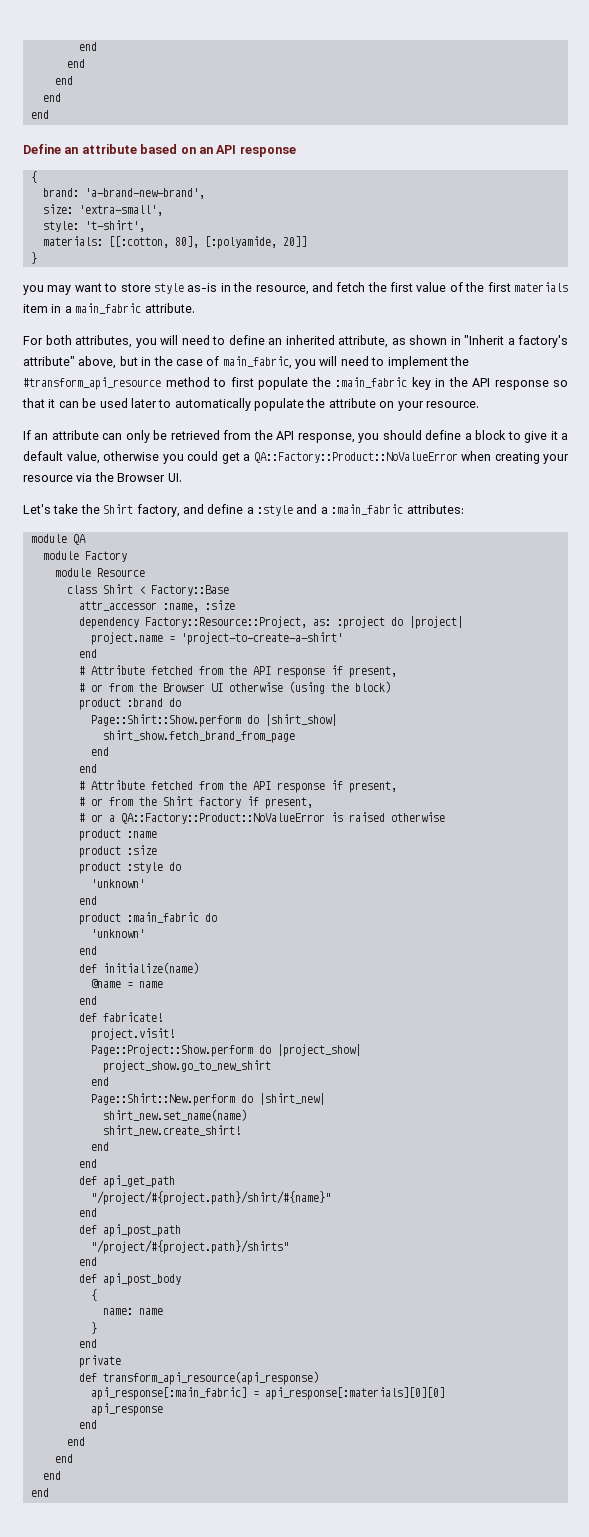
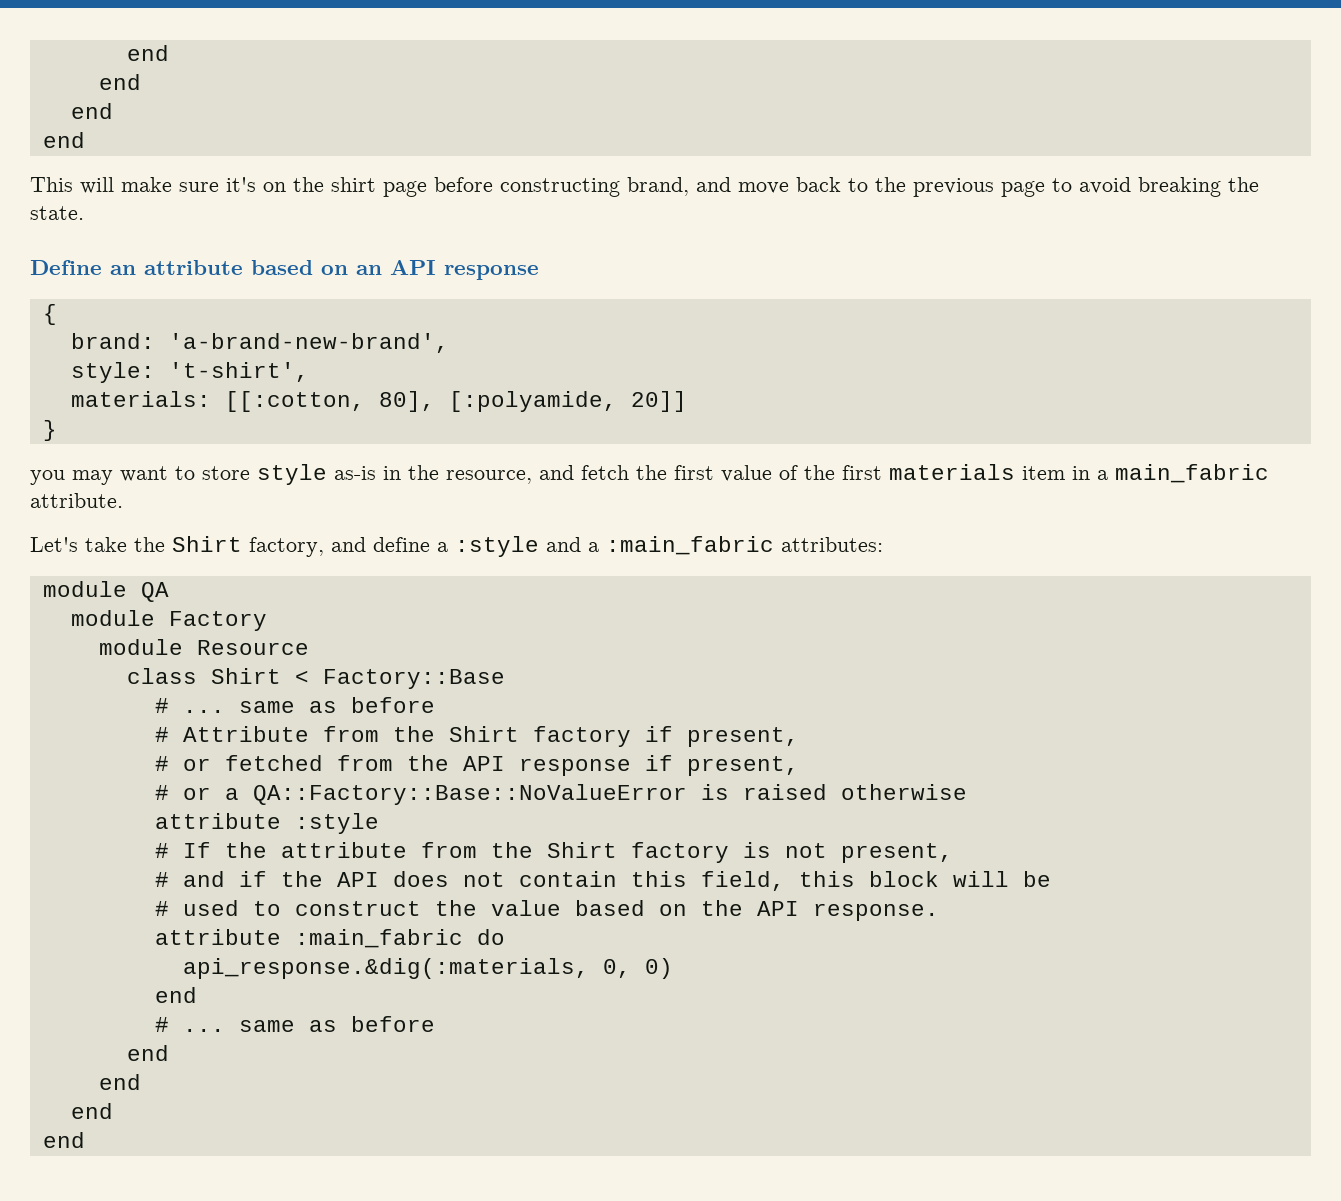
[78,42,97,51] [66,59,85,68] [54,76,73,85] [42,93,61,102] [30,110,49,119] end // end // end // end // end -> [126,45,169,61] [98,74,141,90] [70,103,113,119] [42,132,85,148] [30,177,1259,197] [30,206,84,220] end // end // end // end // This will make sure it's on the shirt page before constructing brand, and move back to the previous page to avoid breaking the state.
[42,204,163,216] // size: 'extra-small', -> (449, 343) none
[23,335,568,348] [23,356,469,369] [23,377,568,390] [22,398,479,411] [23,430,568,443] [23,451,569,464] [23,472,182,482] // For both attributes, you will need to define an inherited attribute, as shown in "Inherit a factory's attribute" above, but in the case of main_fabric, you will need to implement the #transform_api_resource method to first populate the :main_fabric key in the API response so that it can be used later to automatically populate the attribute on your resource. // If an attribute can only be retrieved from the API response, you should define a block to give it a default value, otherwise you could get a QA::Factory::Product::NoValueError when creating your resource via the Browser UI. -> (123, 500) none
[78,600,235,612] [78,616,463,629] [90,632,343,645] [78,649,97,658] [78,665,397,678] [78,681,391,694] [78,698,181,710] [90,714,337,727] [102,730,295,743] [90,747,109,756] [78,764,97,773] [78,780,397,793] [78,796,313,809] [78,812,445,824] [78,829,157,841] [78,845,157,858] [78,862,181,874] [90,879,145,888] [78,896,97,905] [78,912,217,925] [90,929,145,938] [78,946,97,955] [78,962,199,974] [90,979,163,988] [78,996,97,1005] [78,1012,163,1022] [90,1028,175,1041] [90,1044,361,1057] [102,1060,271,1073] [90,1077,109,1086] [90,1093,325,1106] [102,1109,247,1121] [102,1125,241,1136] [90,1142,109,1151] [78,1159,97,1168] [78,1175,175,1188] [90,1191,331,1205] [78,1208,97,1217] [78,1224,181,1237] [90,1240,289,1254] [78,1257,97,1266] [78,1273,181,1286] [90,1289,97,1301] [102,1308,163,1315] [90,1322,97,1334] [78,1339,97,1348] [78,1355,121,1368] [78,1371,319,1385] [90,1387,445,1400] [90,1403,163,1416] [78,1420,97,1429] [66,1437,85,1446] [54,1454,73,1463] [42,1471,61,1480] [30,1488,49,1497] attr_accessor :name, :size // dependency Factory::Resource::Project, as: :project do |project| // project.name = 'project-to-create-a-shirt' // end // # Attribute fetched from the API response if present, // # or from the Browser UI otherwise (using the block) // product :brand do // Page::Shirt::Show.perform do |shirt_show| // shirt_show.fetch_brand_from_page // end // end // # Attribute fetched from the API response if present, // # or from the Shirt factory if present, // # or a QA::Factory::Product::NoValueError is raised otherwise // product :name // product :size // product :style do // 'unknown' // end // product :main_fabric do // 'unknown' // end // def initialize(name) // @name = name // end // def fabricate! // project.visit! // Page::Project::Show.perform do |project_show| // project_show.go_to_new_shirt // end // Page::Shirt::New.perform do |shirt_new| // shirt_new.set_name(name) // shirt_new.create_shirt! // end // end // def api_get_path // "/project/#{project.path}/shirt/#{name}" // end // def api_post_path // "/project/#{project.path}/shirts" // end // def api_post_body // { // name: name // } // end // private // def transform_api_resource(api_response) // api_response[:main_fabric] = api_response[:materials][0][0] // api_response // end // end // end // end // end -> [154,697,435,713] [154,726,799,747] [154,755,799,776] [154,784,967,805] [154,813,379,834] [154,842,953,863] [154,871,1051,891] [154,900,939,921] [154,929,505,948] [182,958,673,979] [154,987,197,1003] [154,1016,435,1032] [126,1045,169,1061] [98,1074,141,1090] [70,1103,113,1119] [42,1132,85,1148] # ... same as before // # Attribute from the Shirt factory if present, // # or fetched from the API response if present, // # or a QA::Factory::Base::NoValueError is raised otherwise // attribute :style // # If the attribute from the Shirt factory is not present, // # and if the API does not contain this field, this block will be // # used to construct the value based on the API response. // attribute :main_fabric do // api_response.&dig(:materials, 0, 0) // end // # ... same as before // end // end // end // end

